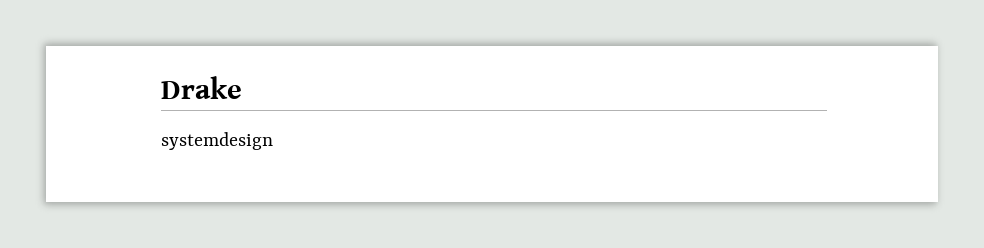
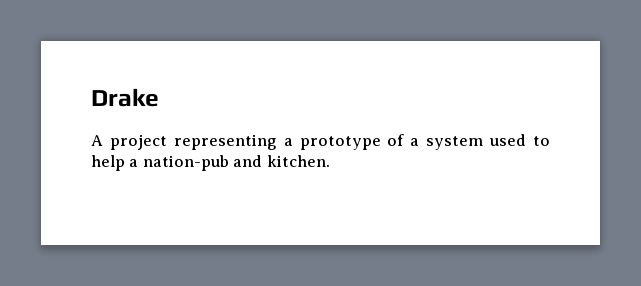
[161,132,273,150] systemdesign -> [91,134,551,150] [91,155,330,171] A project representing a prototype of a system used to help a nation-pub and kitchen.

